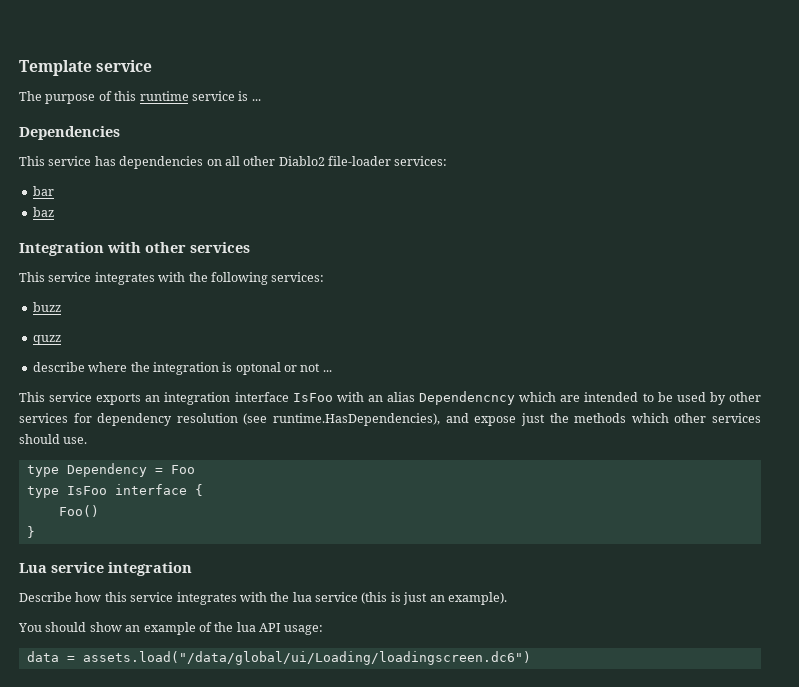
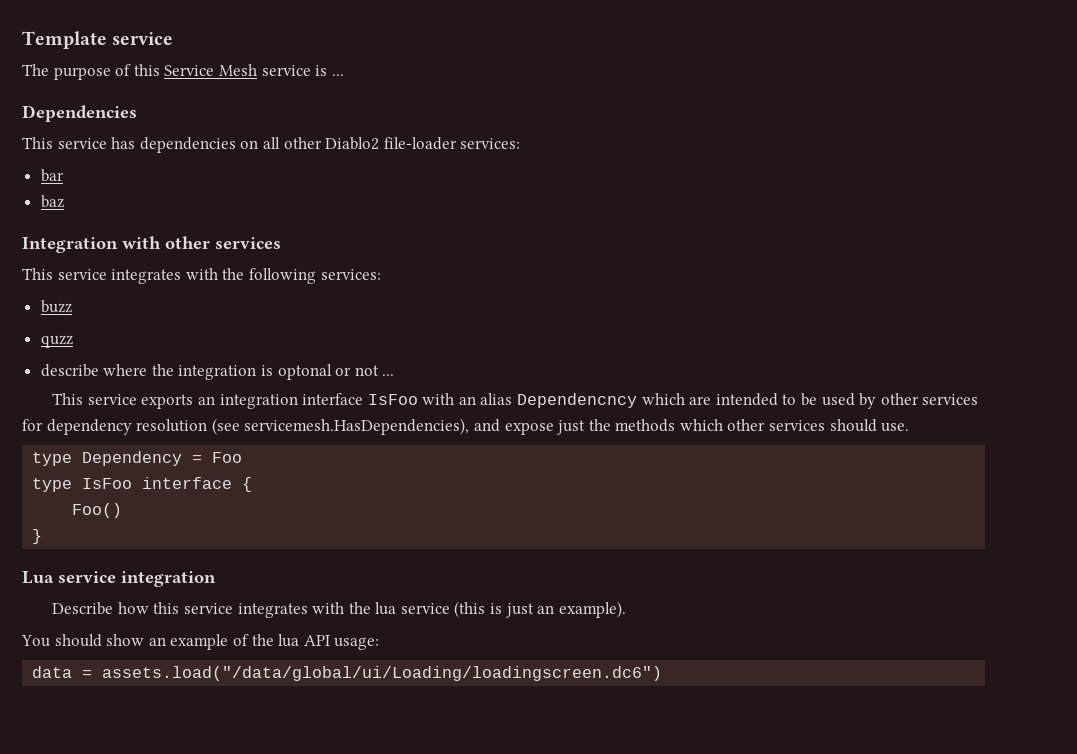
[139,91,189,101] runtime -> [164,64,257,76] Service Mesh
[273,413,441,426] runtime.HasDependencies), -> [244,418,470,435] servicemesh.HasDependencies),

